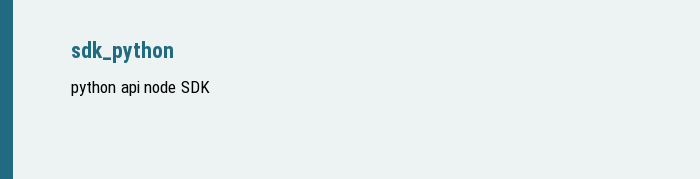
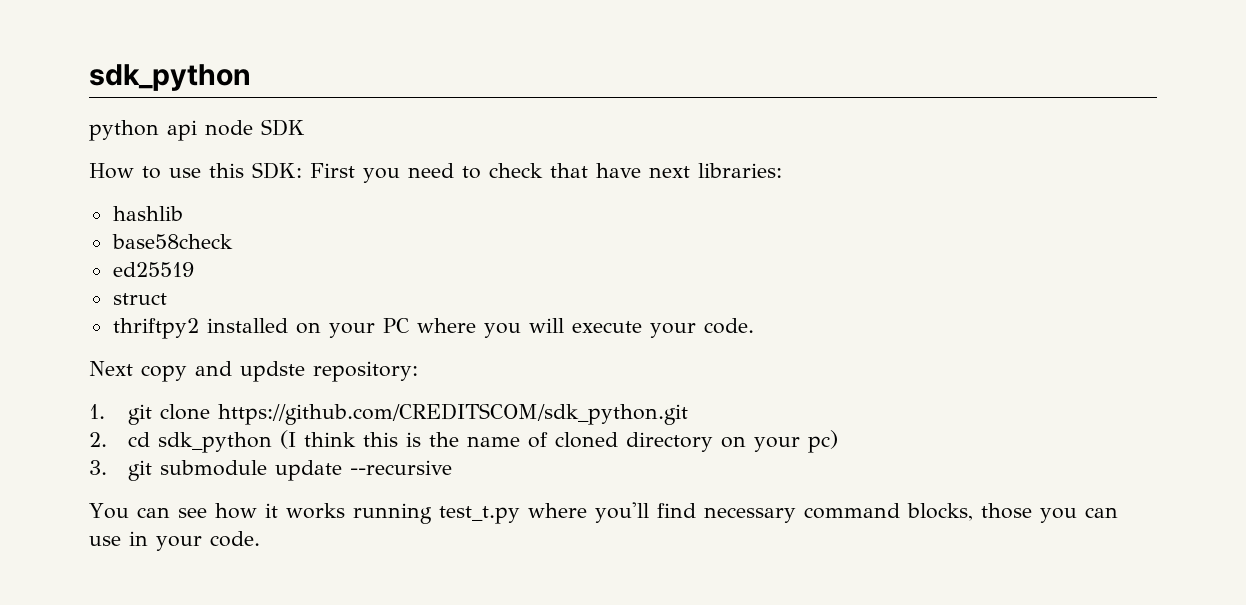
(210, 87) none -> [89,162,782,183] [112,206,183,221] [111,234,233,249] [112,262,194,277] [112,293,167,305] [112,318,754,339] [89,361,418,382] [89,403,689,425] [89,430,839,453] [89,460,453,481] [89,502,1118,524] [89,531,260,551] // How to use this SDK: First you need to check that have next libraries: // hashlib // base58check // ed25519 // struct // thriftpy2 installed on your PC where you will execute your code. // Next copy and updste repository: // 1. git clone https://github.com/CREDITSCOM/sdk_python.git // 2. cd sdk_python (I think this is the name of cloned directory on your pc) // 3. git submodule update --recursive // You can see how it works running test_t.py where you'll find necessary command blocks, those you can use in your code.

